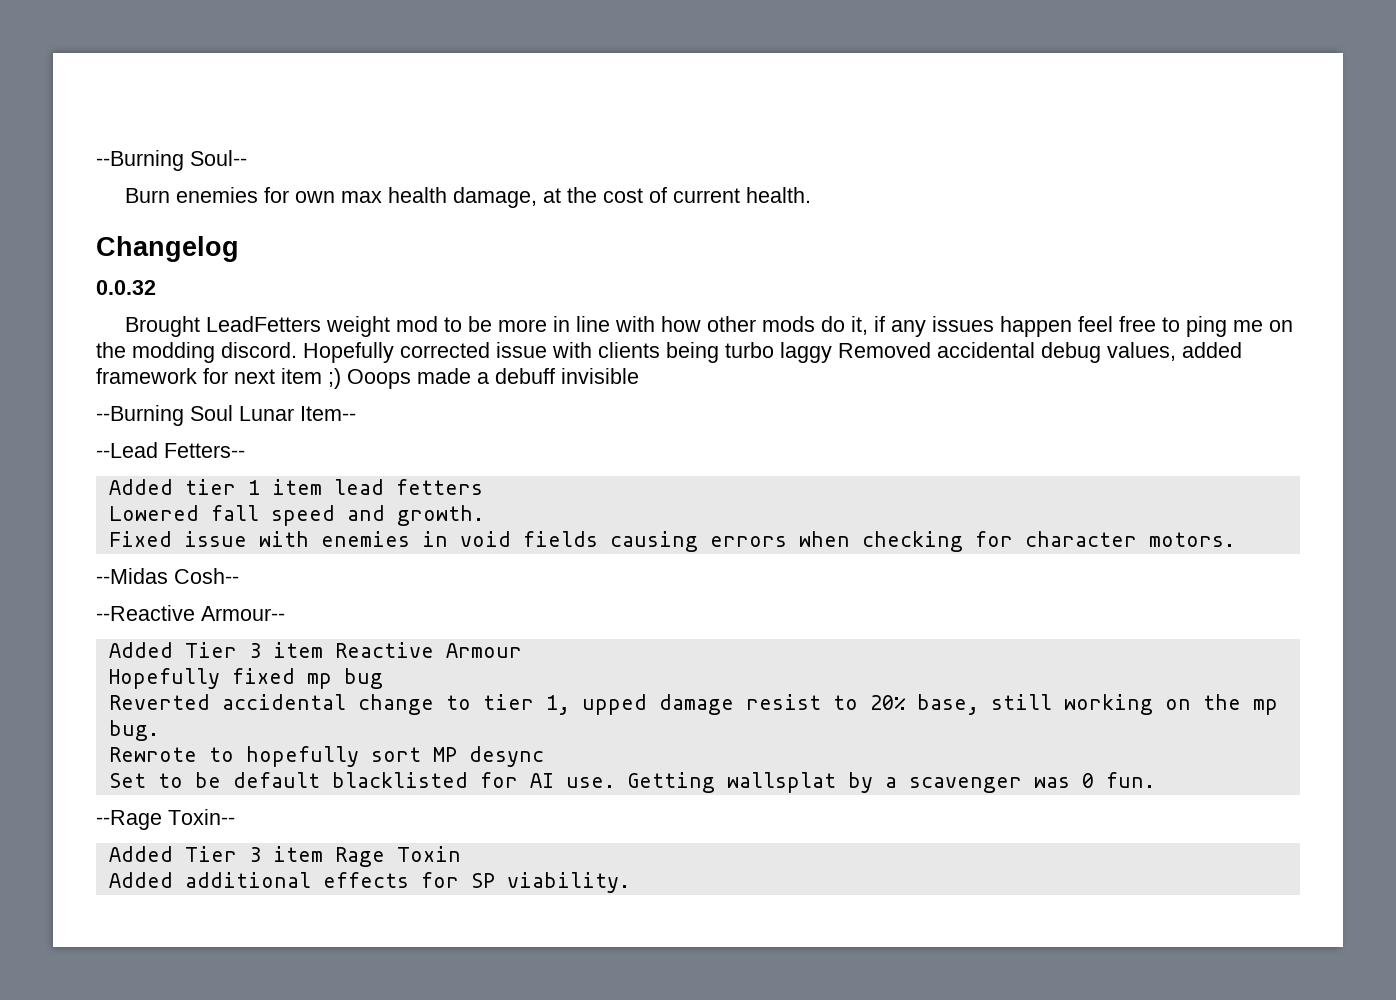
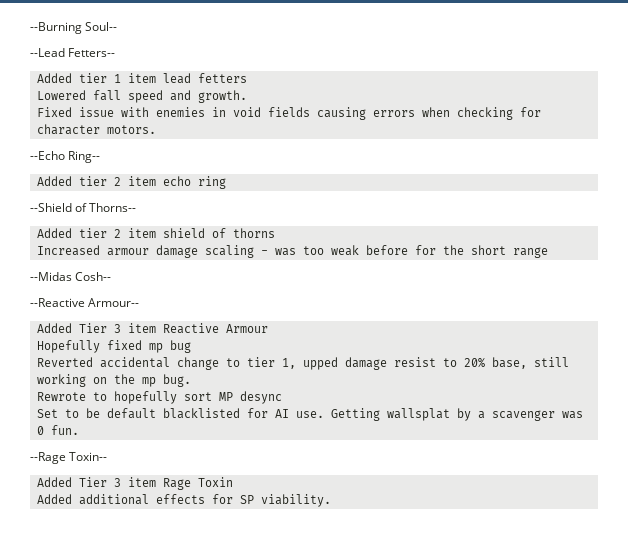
[125,187,812,208] [96,236,239,262] [96,280,156,295] [125,316,1294,337] [96,342,1242,363] [96,368,639,389] [96,405,356,426] // Burn enemies for own max health damage, at the cost of current health. // Changelog // 0.0.32 // Brought LeadFetters weight mod to be more in line with how other mods do it, if any issues happen feel free to ping me on the modding discord. Hopefully corrected issue with clients being turbo laggy Removed accidental debug values, added framework for next item ;) Ooops made a debuff invisible // --Burning Soul Lunar Item-- -> (118, 26) none
(1235, 539) none -> [30,151,101,163] [36,176,226,189] [30,203,137,212] [36,228,275,238] [36,245,548,258] // --Echo Ring-- // Added tier 2 item echo ring // --Shield of Thorns-- // Added tier 2 item shield of thorns // Increased armour damage scaling - was too weak before for the short range

